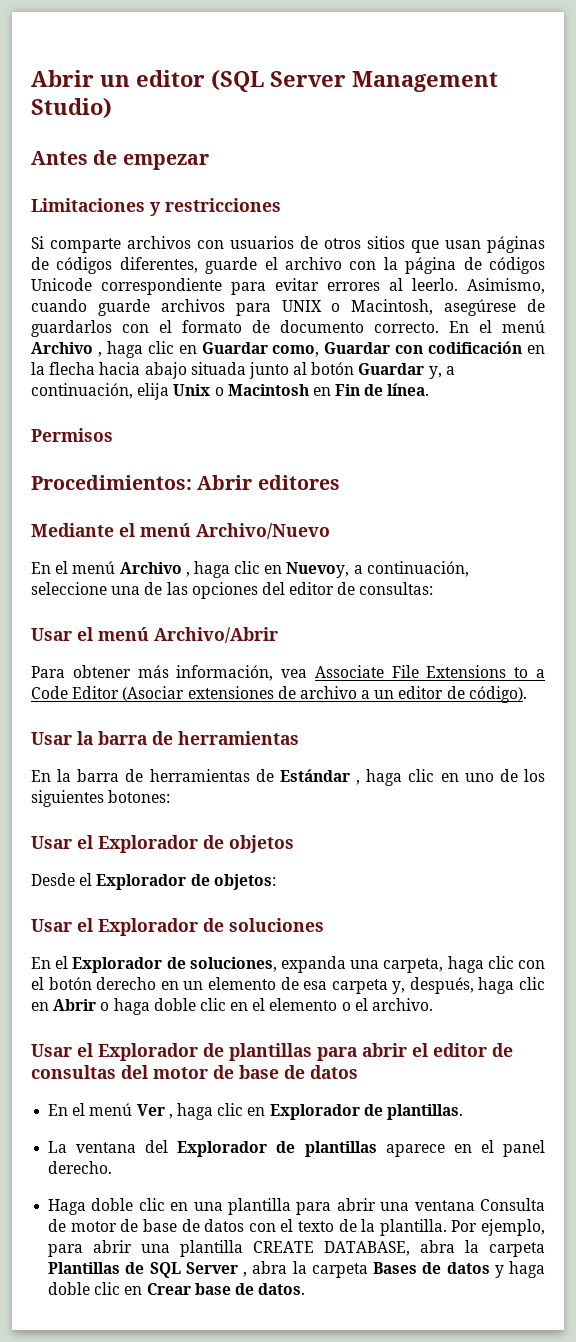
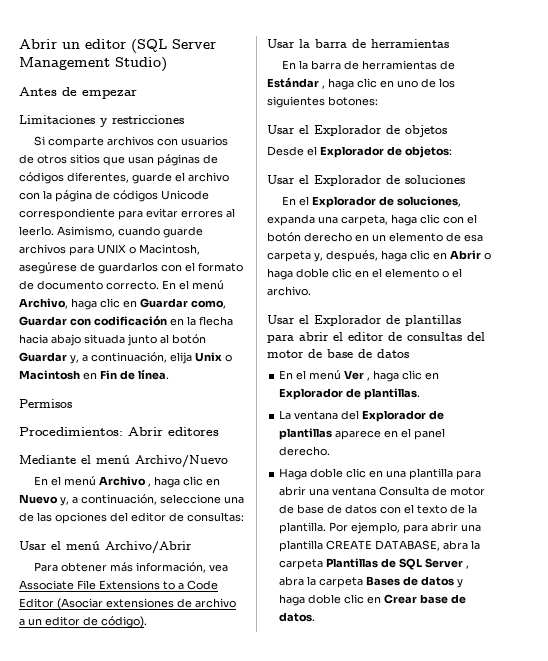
[31,342,102,357] Archivo , -> [19,298,68,309] Archivo,
[286,562,350,578] Nuevoy, -> [19,494,69,506] Nuevo y,

